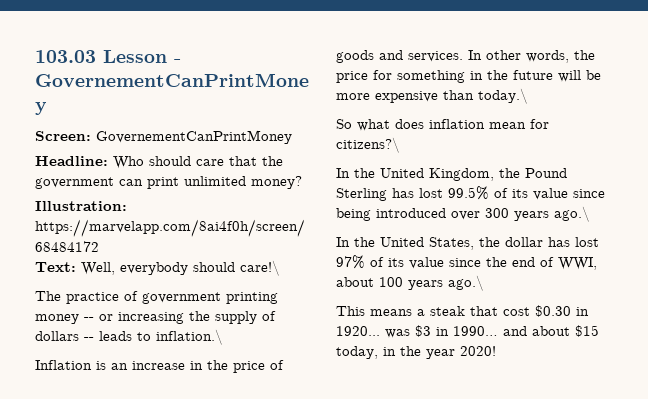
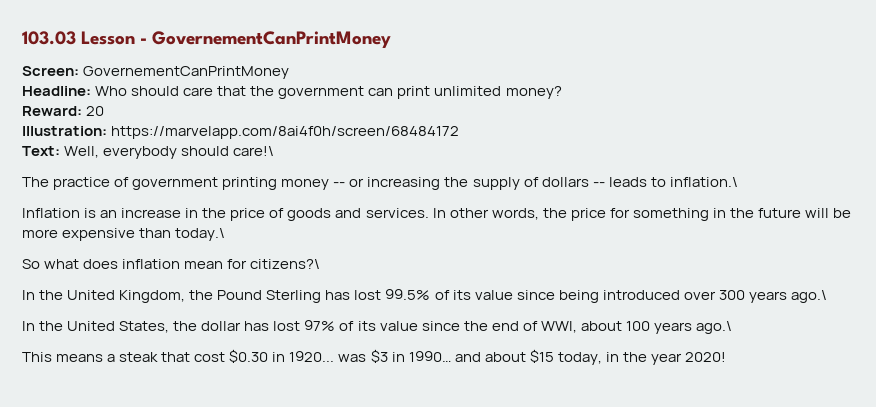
(302, 182) none -> [22,106,105,116] // Reward: 20

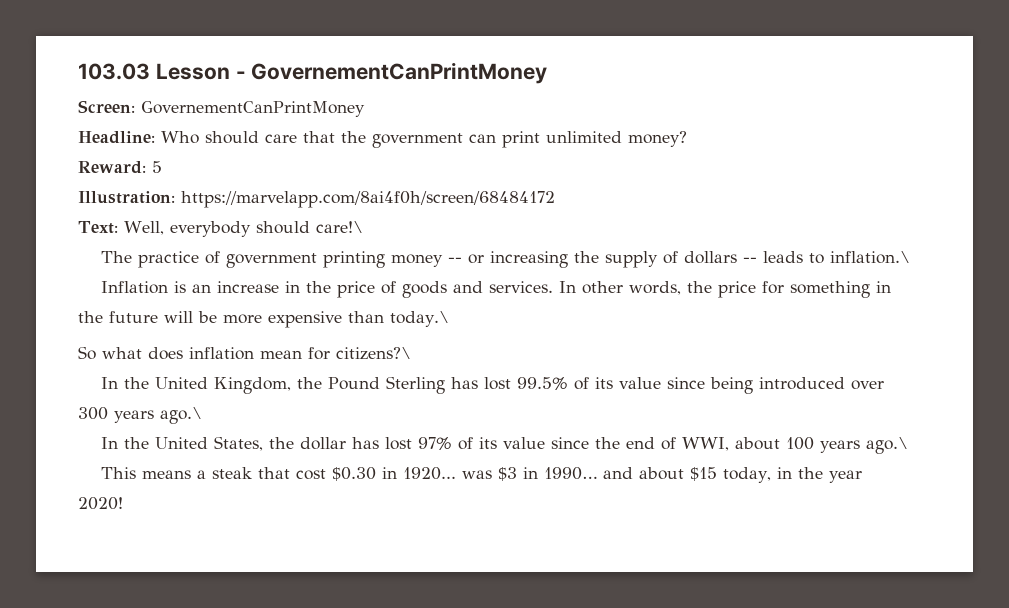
[86,106,105,116] 20 -> [152,161,162,173] 5

